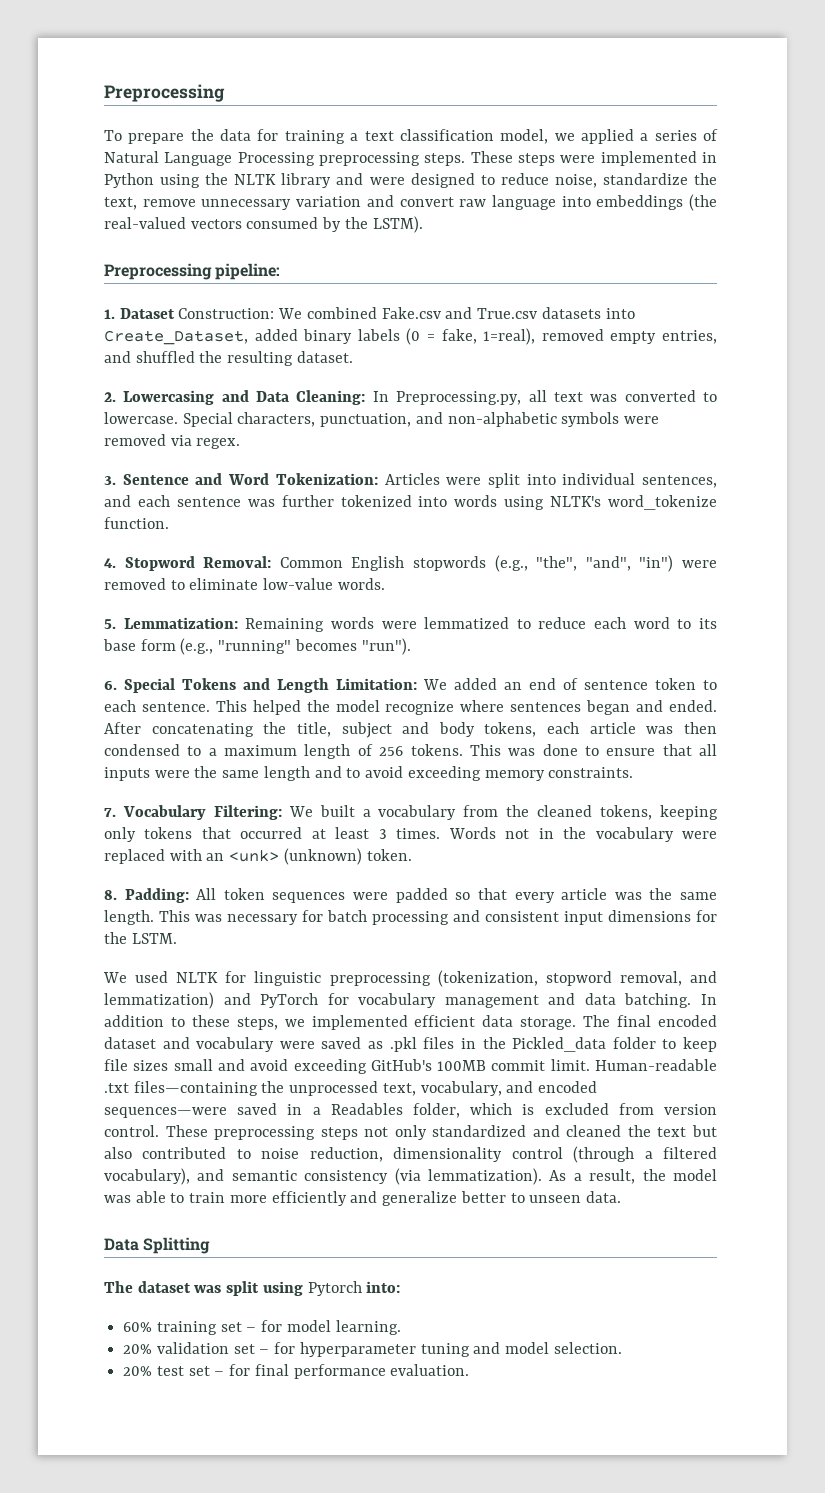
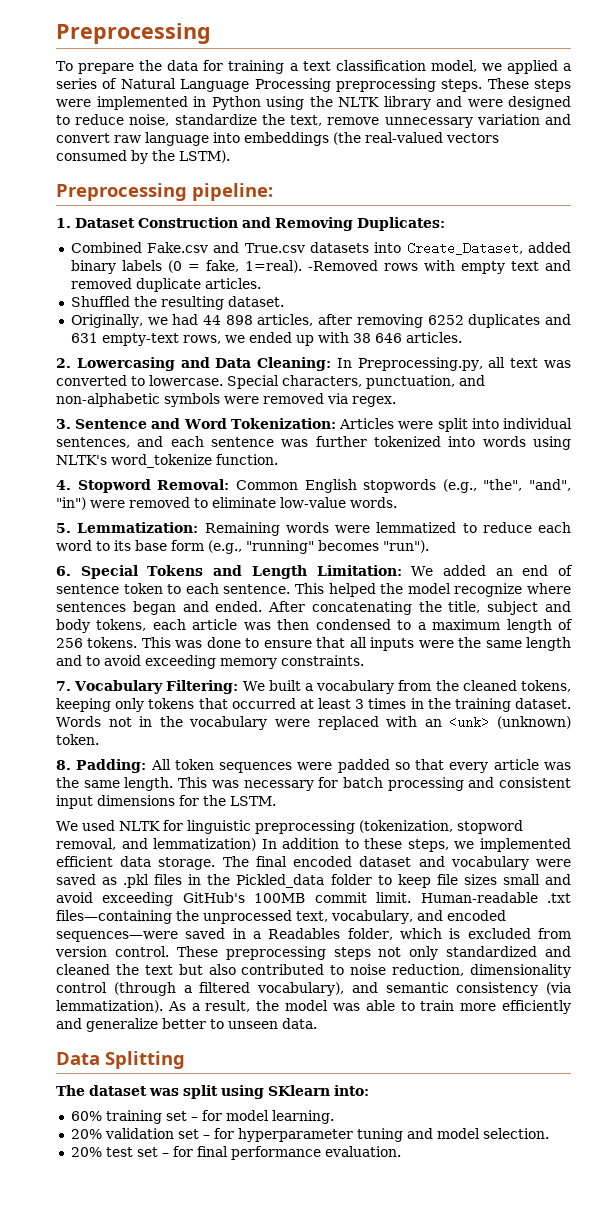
[178,307,377,319] Construction: We combined -> [138,217,445,231] [70,242,142,253] Construction and Removing Duplicates: // Combined
[483,328,718,345] [104,351,353,366] 1=real), removed empty entries, and shuffled the resulting dataset. -> [244,260,571,274] [70,278,261,292] [70,296,284,310] [70,314,571,328] [70,332,462,346] 1=real). -Removed rows with empty text and removed duplicate articles. // Shuffled the resulting dataset. // Originally, we had 44 898 articles, after removing 6252 duplicates and 631 empty-text rows, we ended up with 38 646 articles.
[396,828,441,839] times. -> [368,698,571,712] times in the training dataset.
[223,993,692,1008] and PyTorch for vocabulary management and data batching. -> (257, 844) none
[307,1281,362,1296] Pytorch -> [268,1085,330,1096] SKlearn

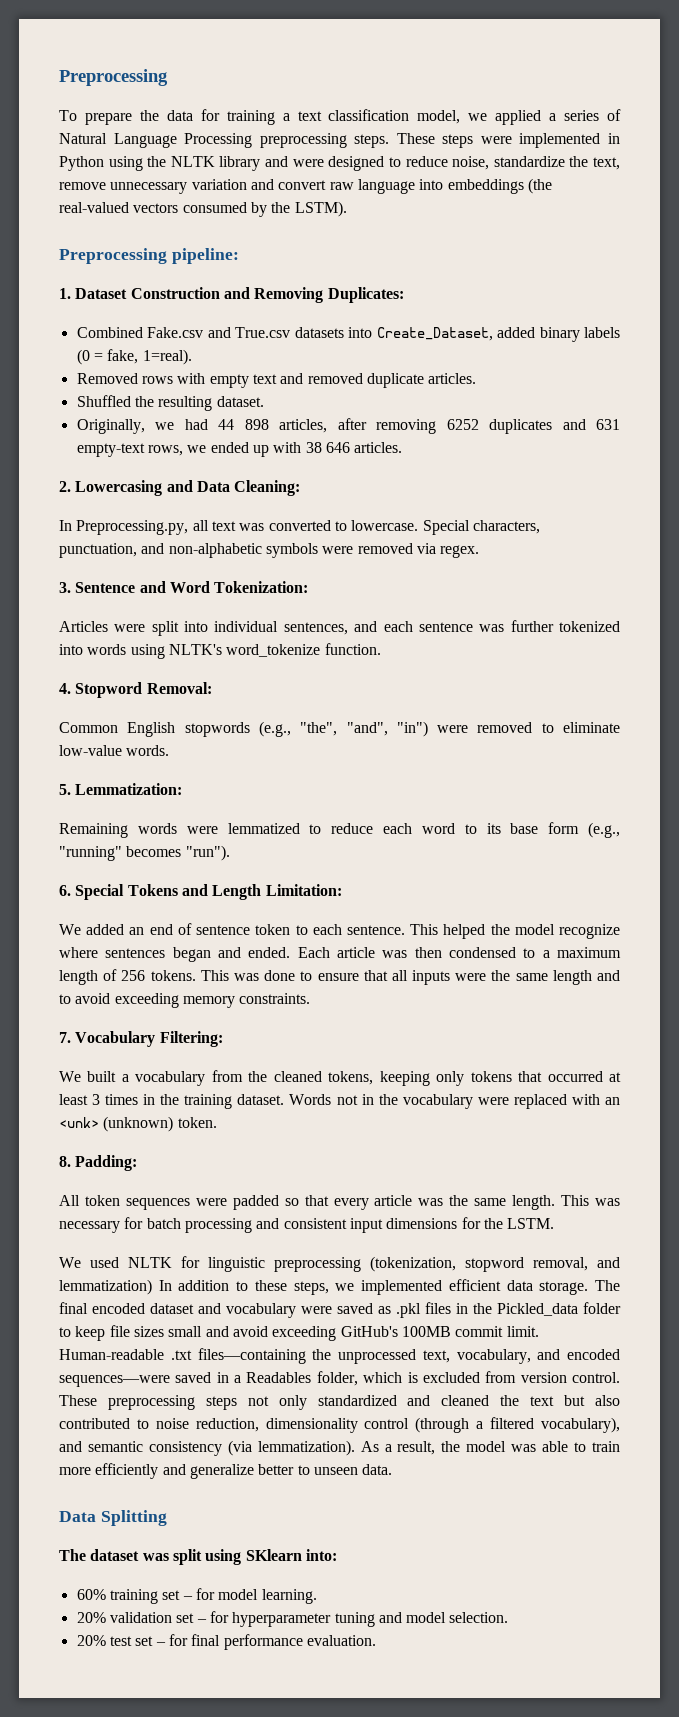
[307,260,378,271] -Removed -> [76,373,138,384] // Removed
(332, 364) none -> (301, 488) //
(336, 423) none -> (309, 587) //
(230, 484) none -> (212, 688) //
(199, 527) none -> (183, 789) //
(402, 570) none -> (342, 890) //
[268,601,571,615] [56,619,186,633] After concatenating the title, subject and body tokens, each -> [297,947,330,958] Each
(239, 687) none -> (223, 1039) //
(147, 766) none -> (138, 1163) //

